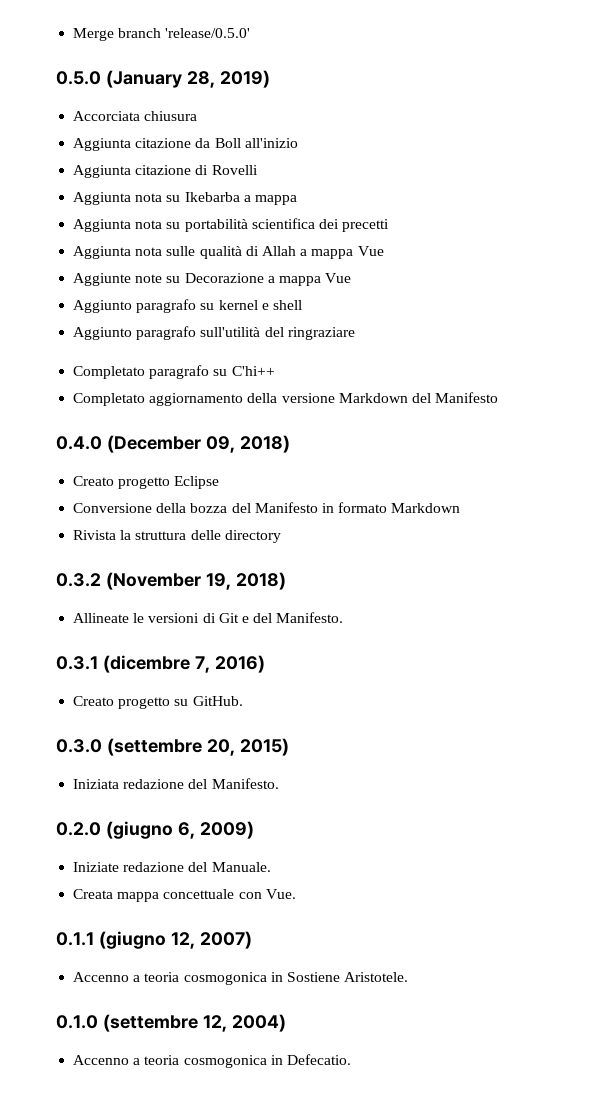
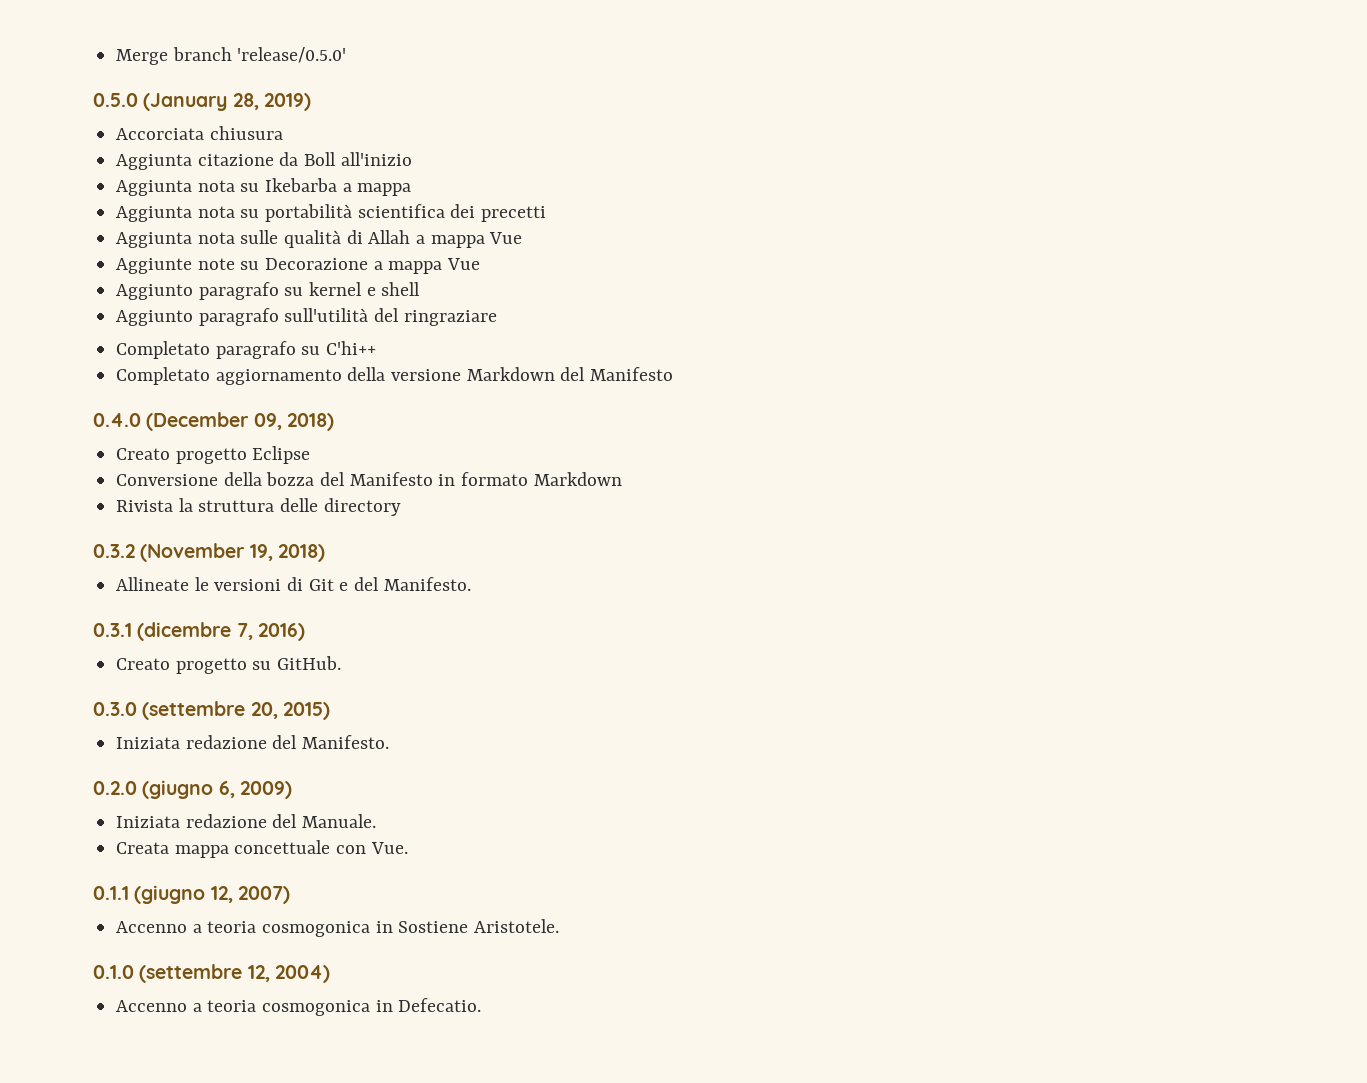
[73,165,258,178] // Aggiunta citazione di Rovelli -> (412, 159) none
[73,862,120,872] Iniziate -> [116,816,181,828] Iniziata

